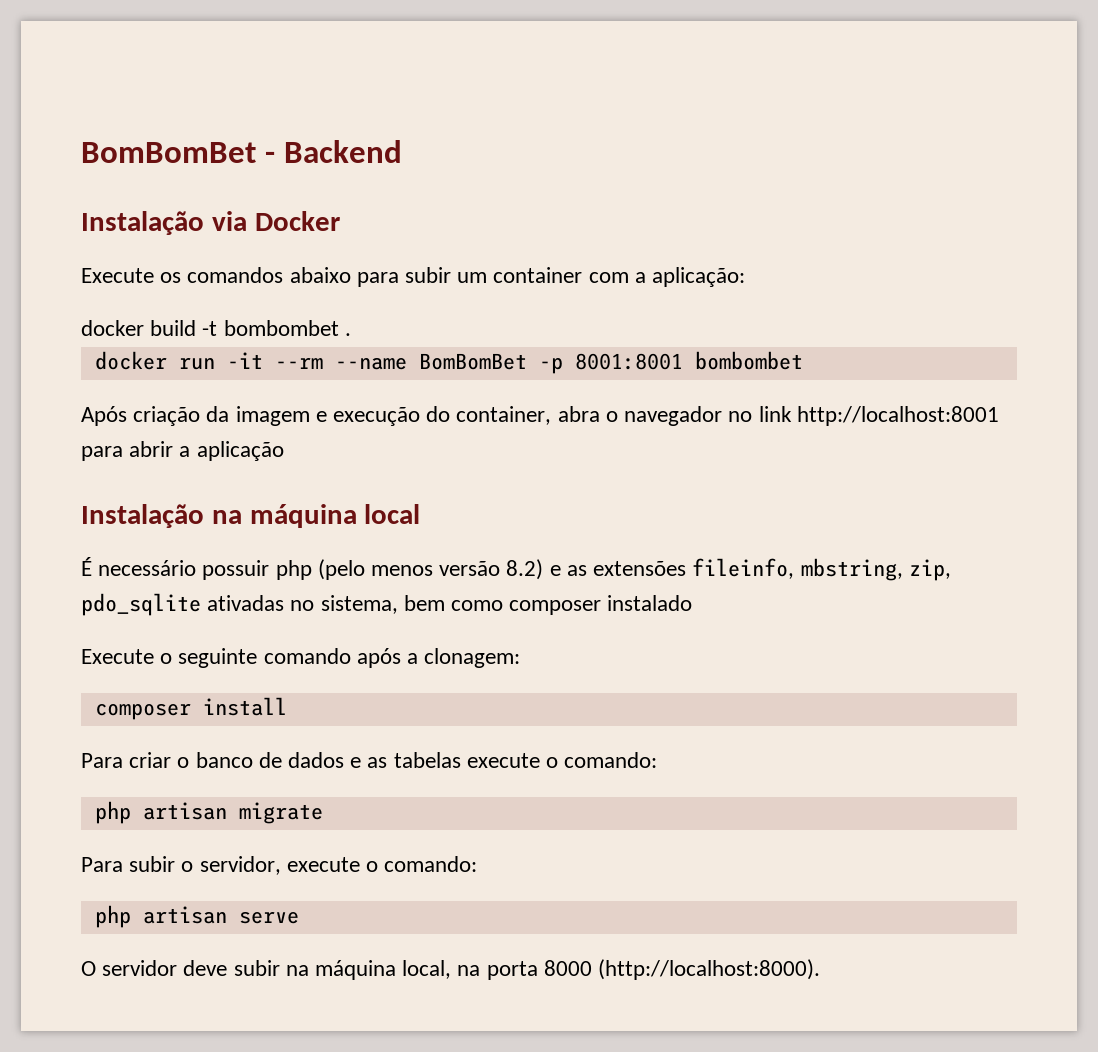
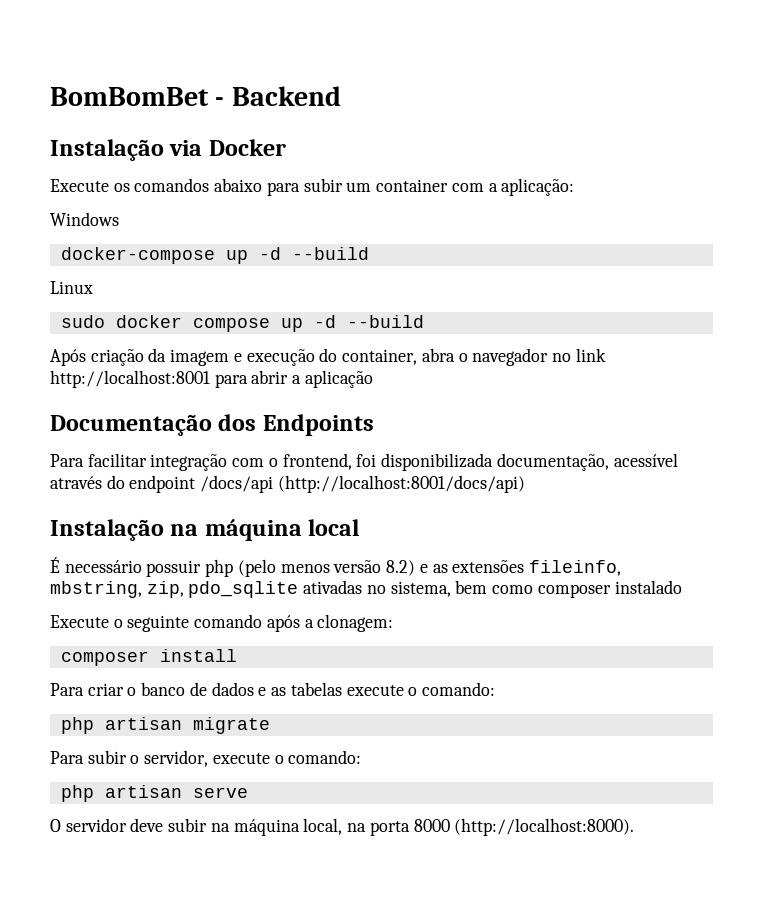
[81,320,351,336] [94,351,803,374] docker build -t bombombet . // docker run -it --rm --name BomBomBet -p 8001:8001 bombombet -> [50,212,119,226] [60,247,369,264] [50,281,93,294] [60,315,424,332] Windows // docker-compose up -d --build // Linux // sudo docker compose up -d --build
(284, 451) none -> [50,414,374,436] [50,453,678,471] [50,475,525,493] // Documentação dos Endpoints // Para facilitar integração com o frontend, foi disponibilizada documentação, acessível através do endpoint /docs/api (http://localhost:8001/docs/api)

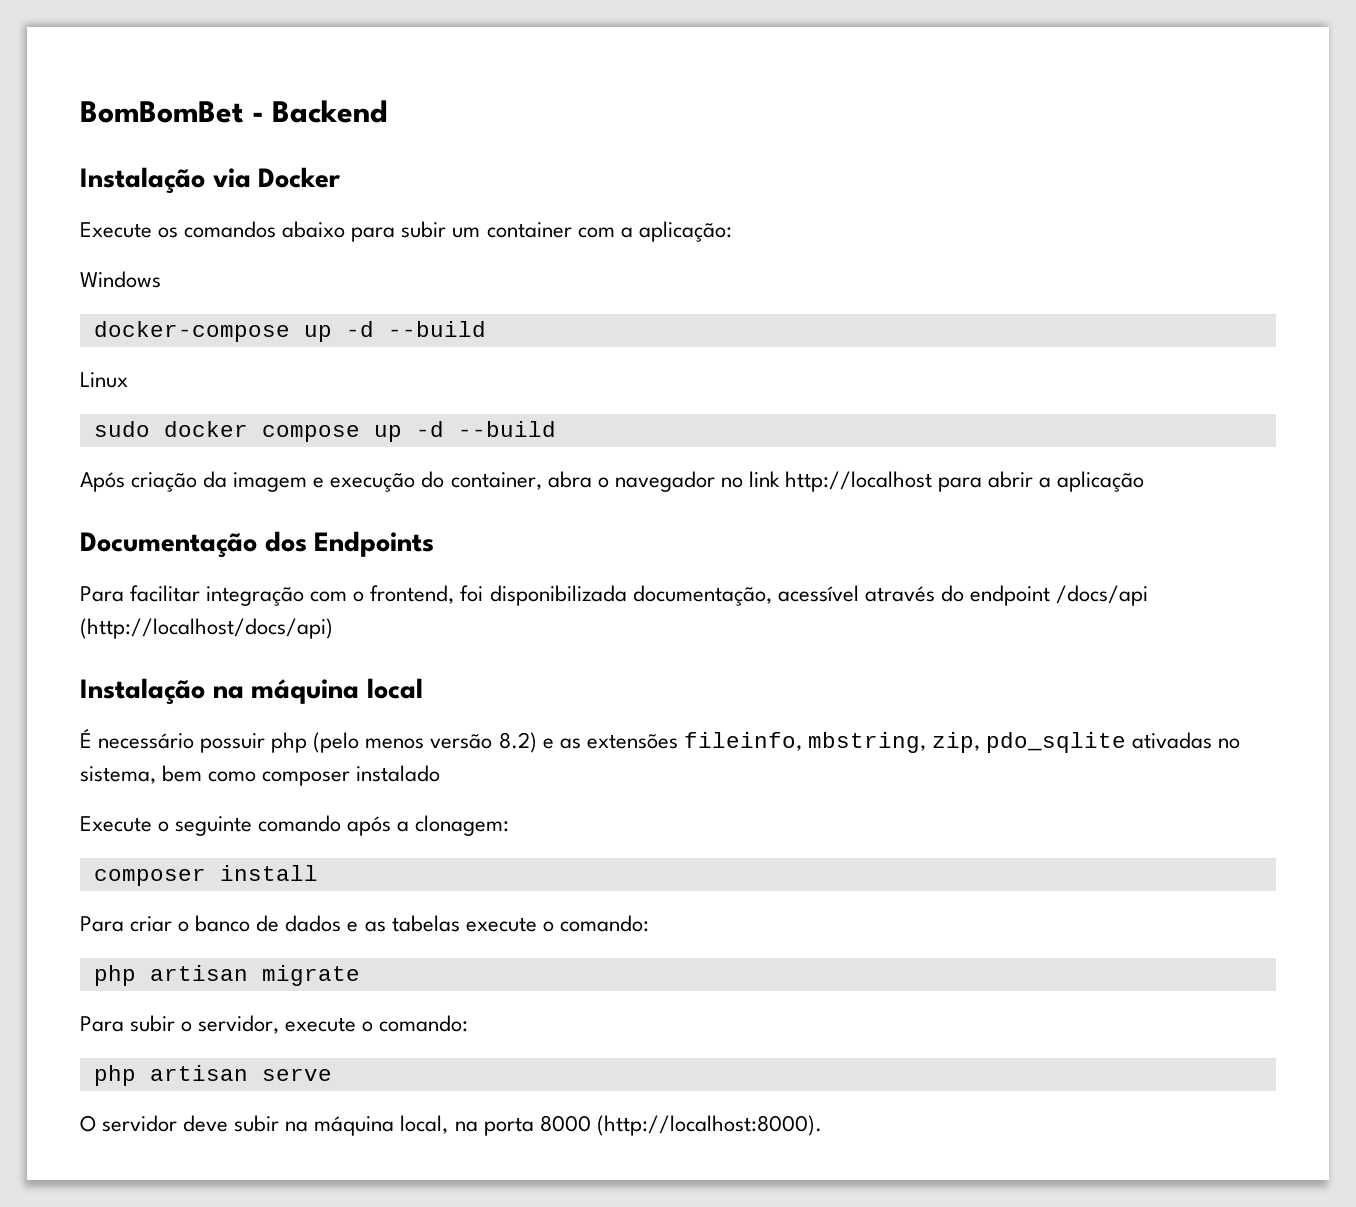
[50,370,210,388] http://localhost:8001 -> [784,471,932,492] http://localhost
[277,475,525,493] (http://localhost:8001/docs/api) -> [80,618,333,639] (http://localhost/docs/api)

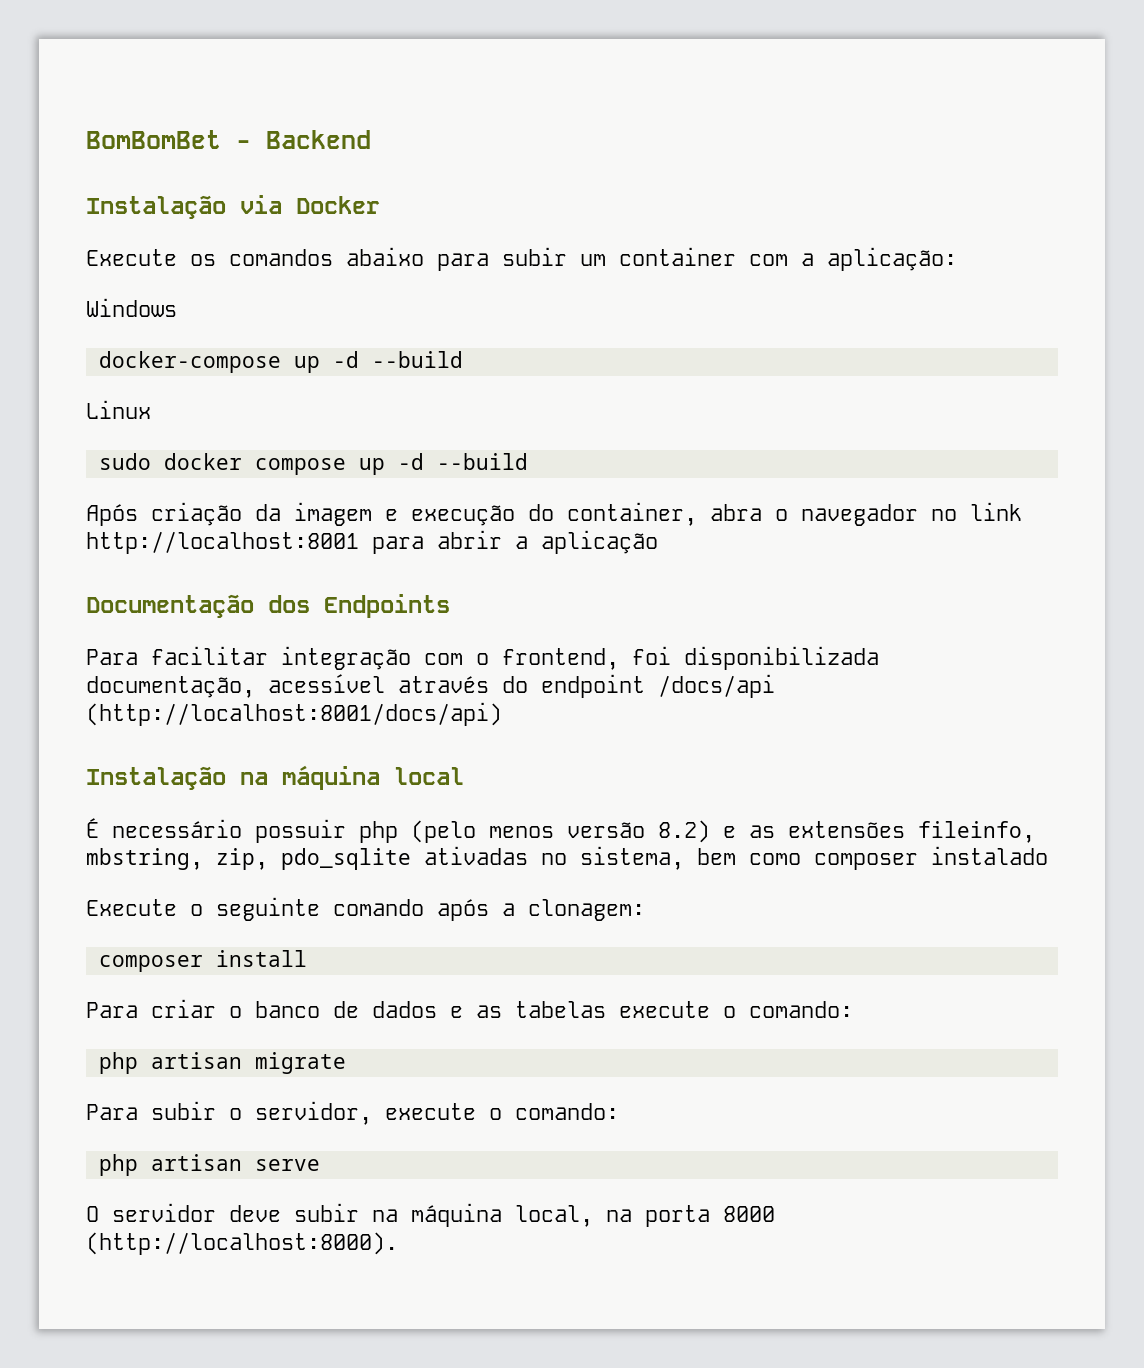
[784,471,932,492] http://localhost -> [86,531,359,554] http://localhost:8001
[80,618,333,639] (http://localhost/docs/api) -> [86,702,502,726] (http://localhost:8001/docs/api)

